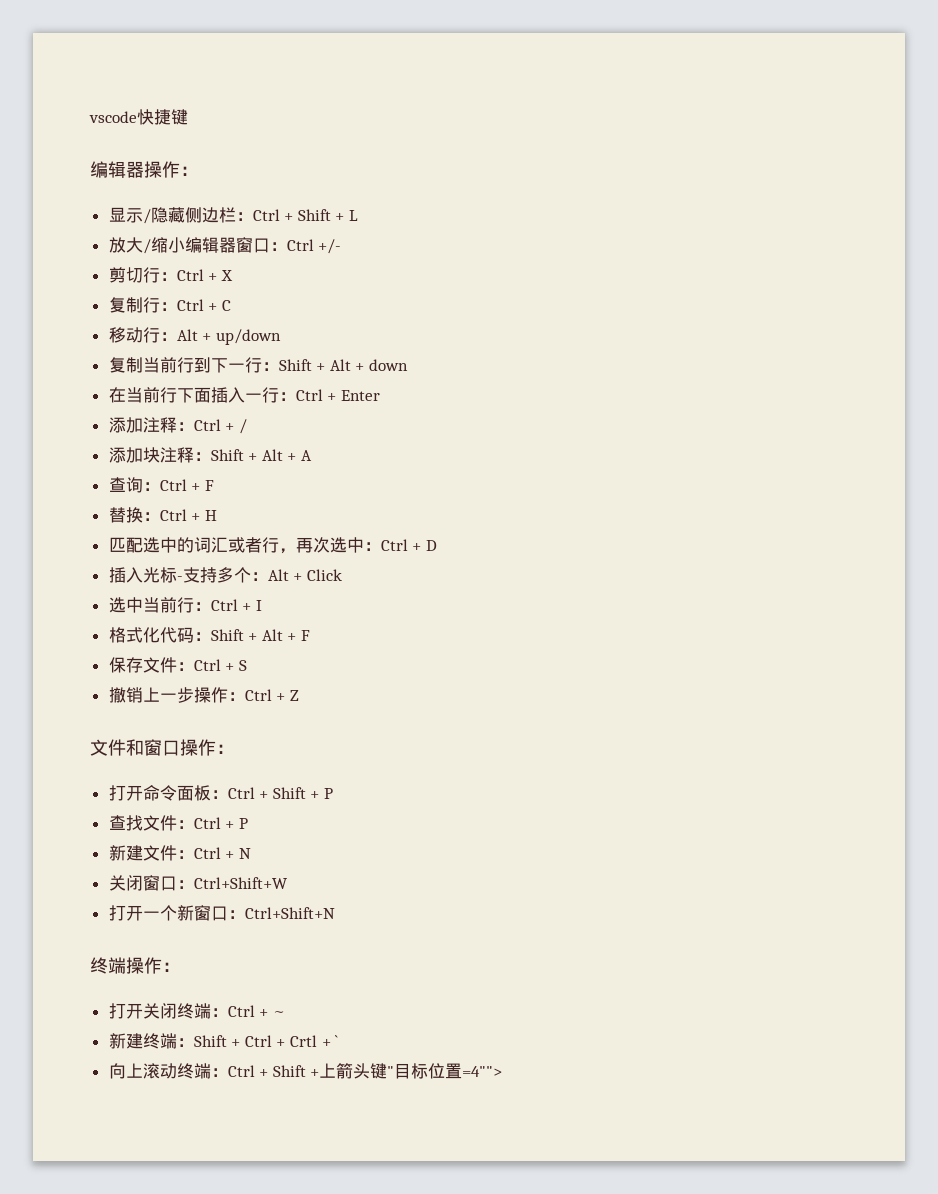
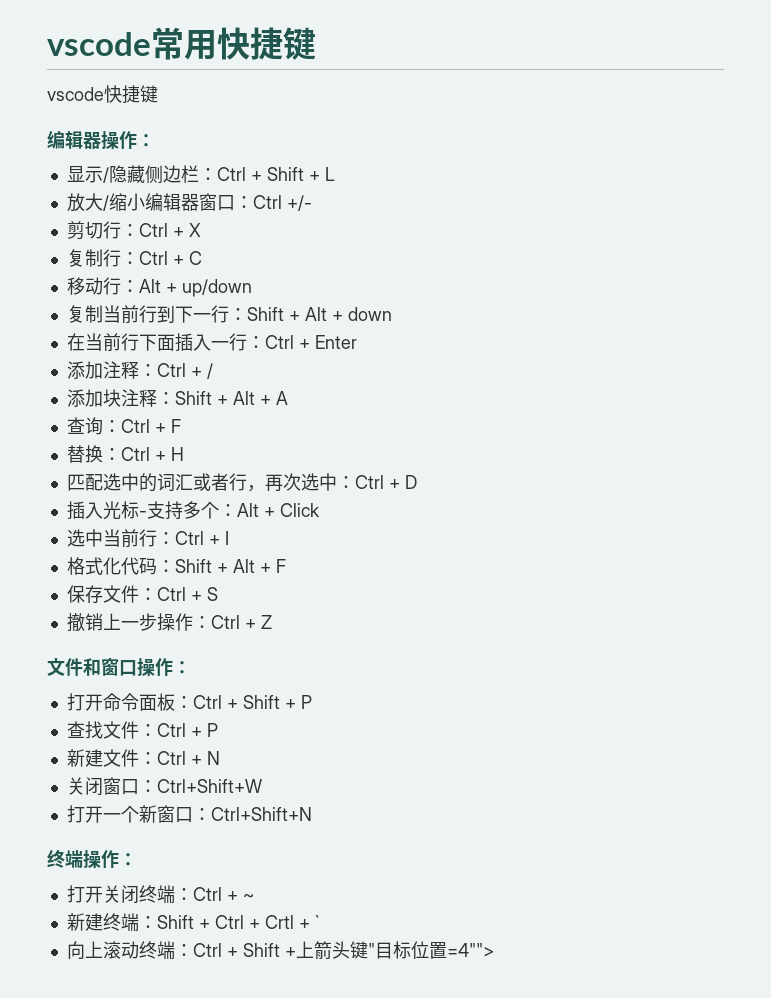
[89,111,137,123] vscode -> [47,27,316,60] [47,87,104,101] vscode常用快捷键 // vscode

